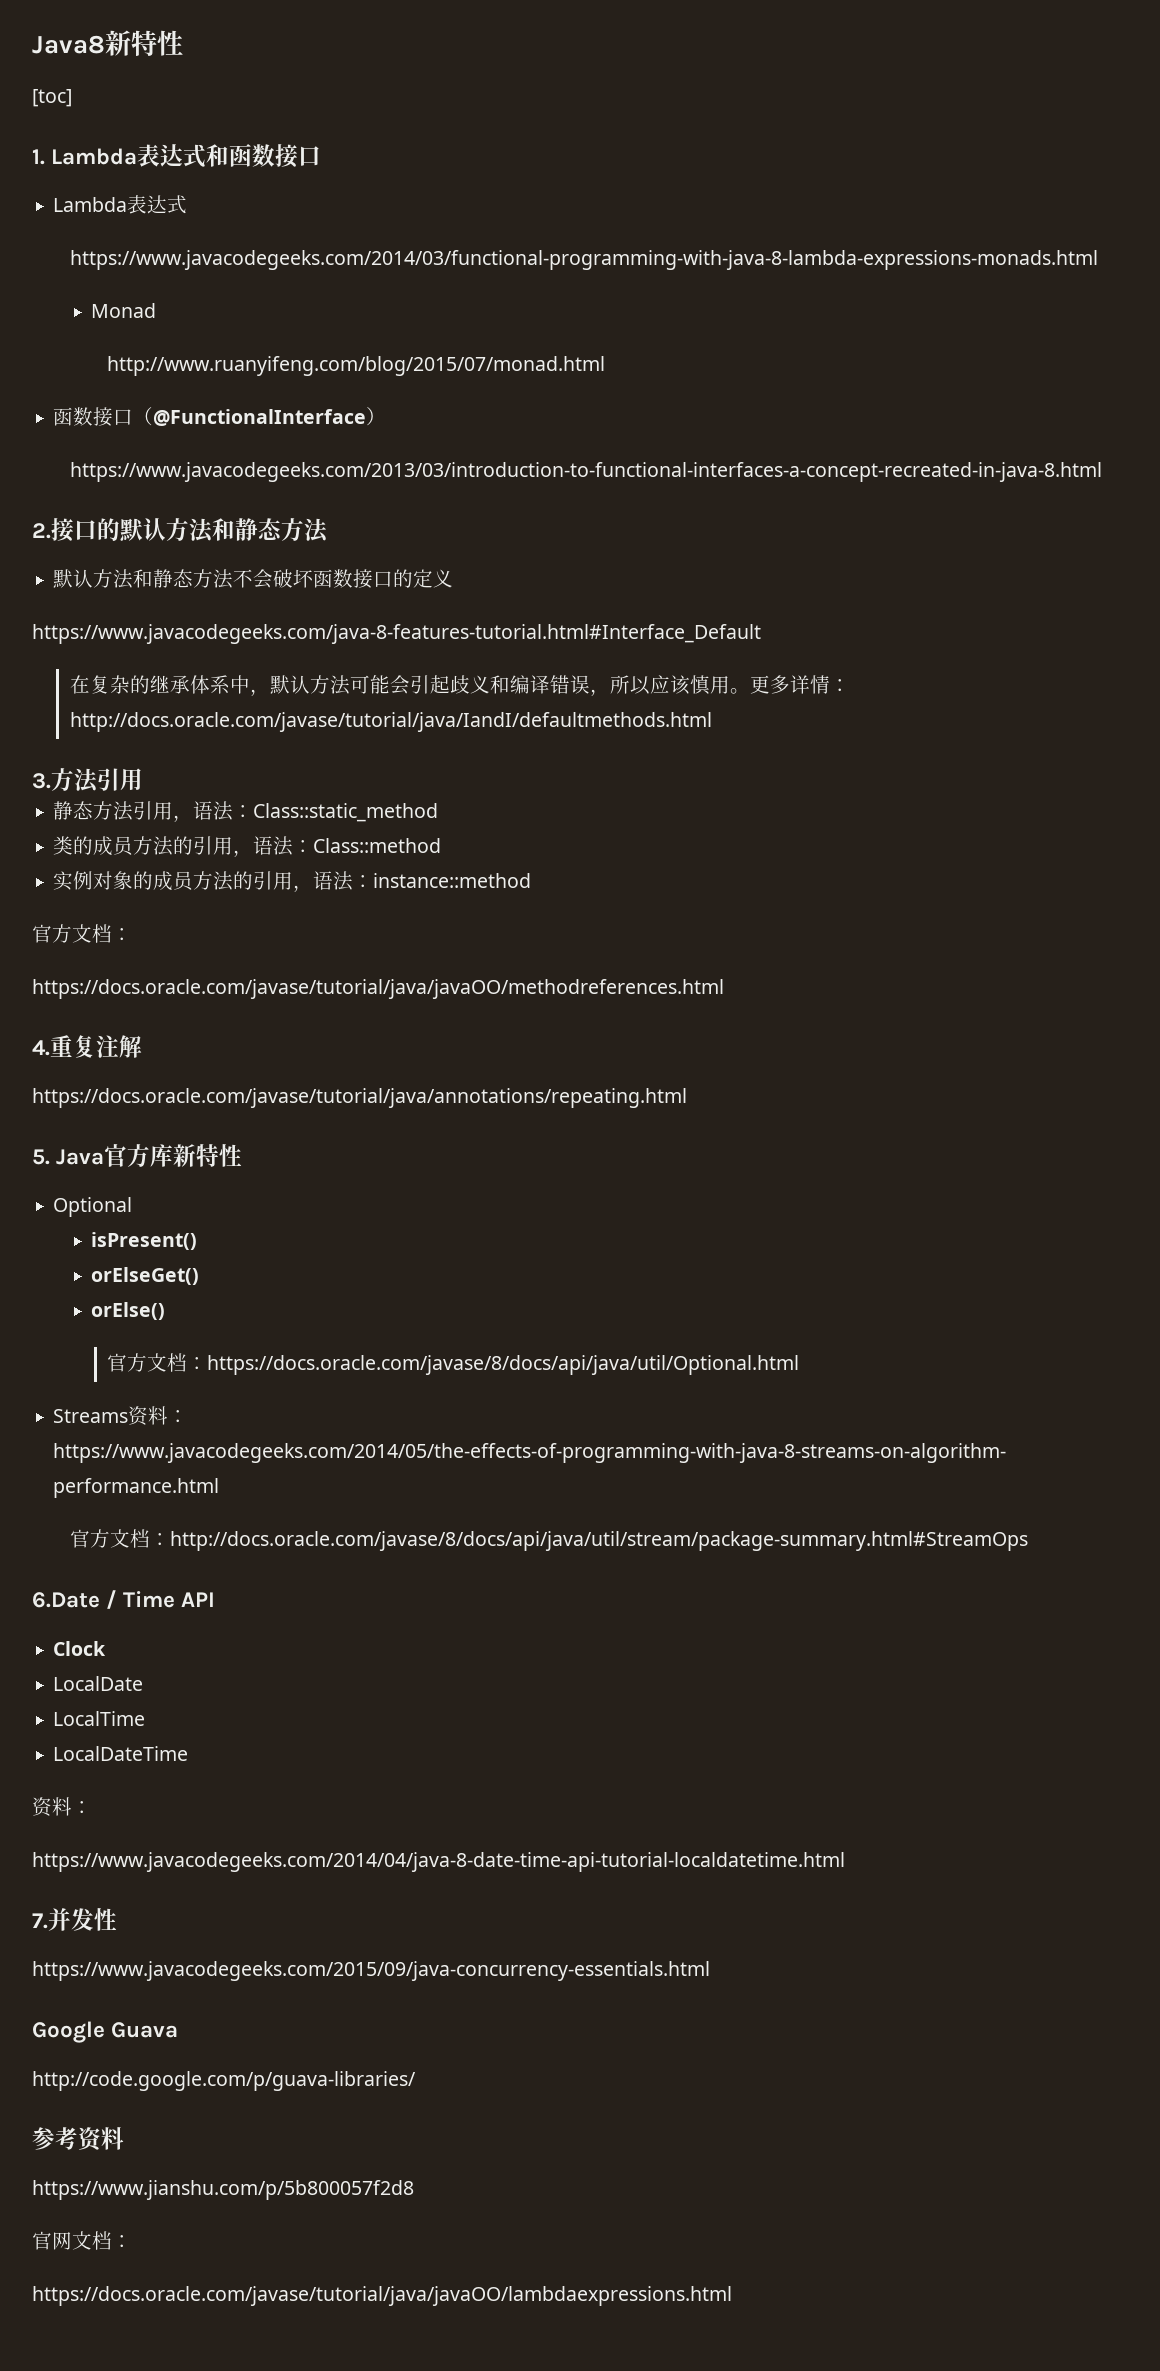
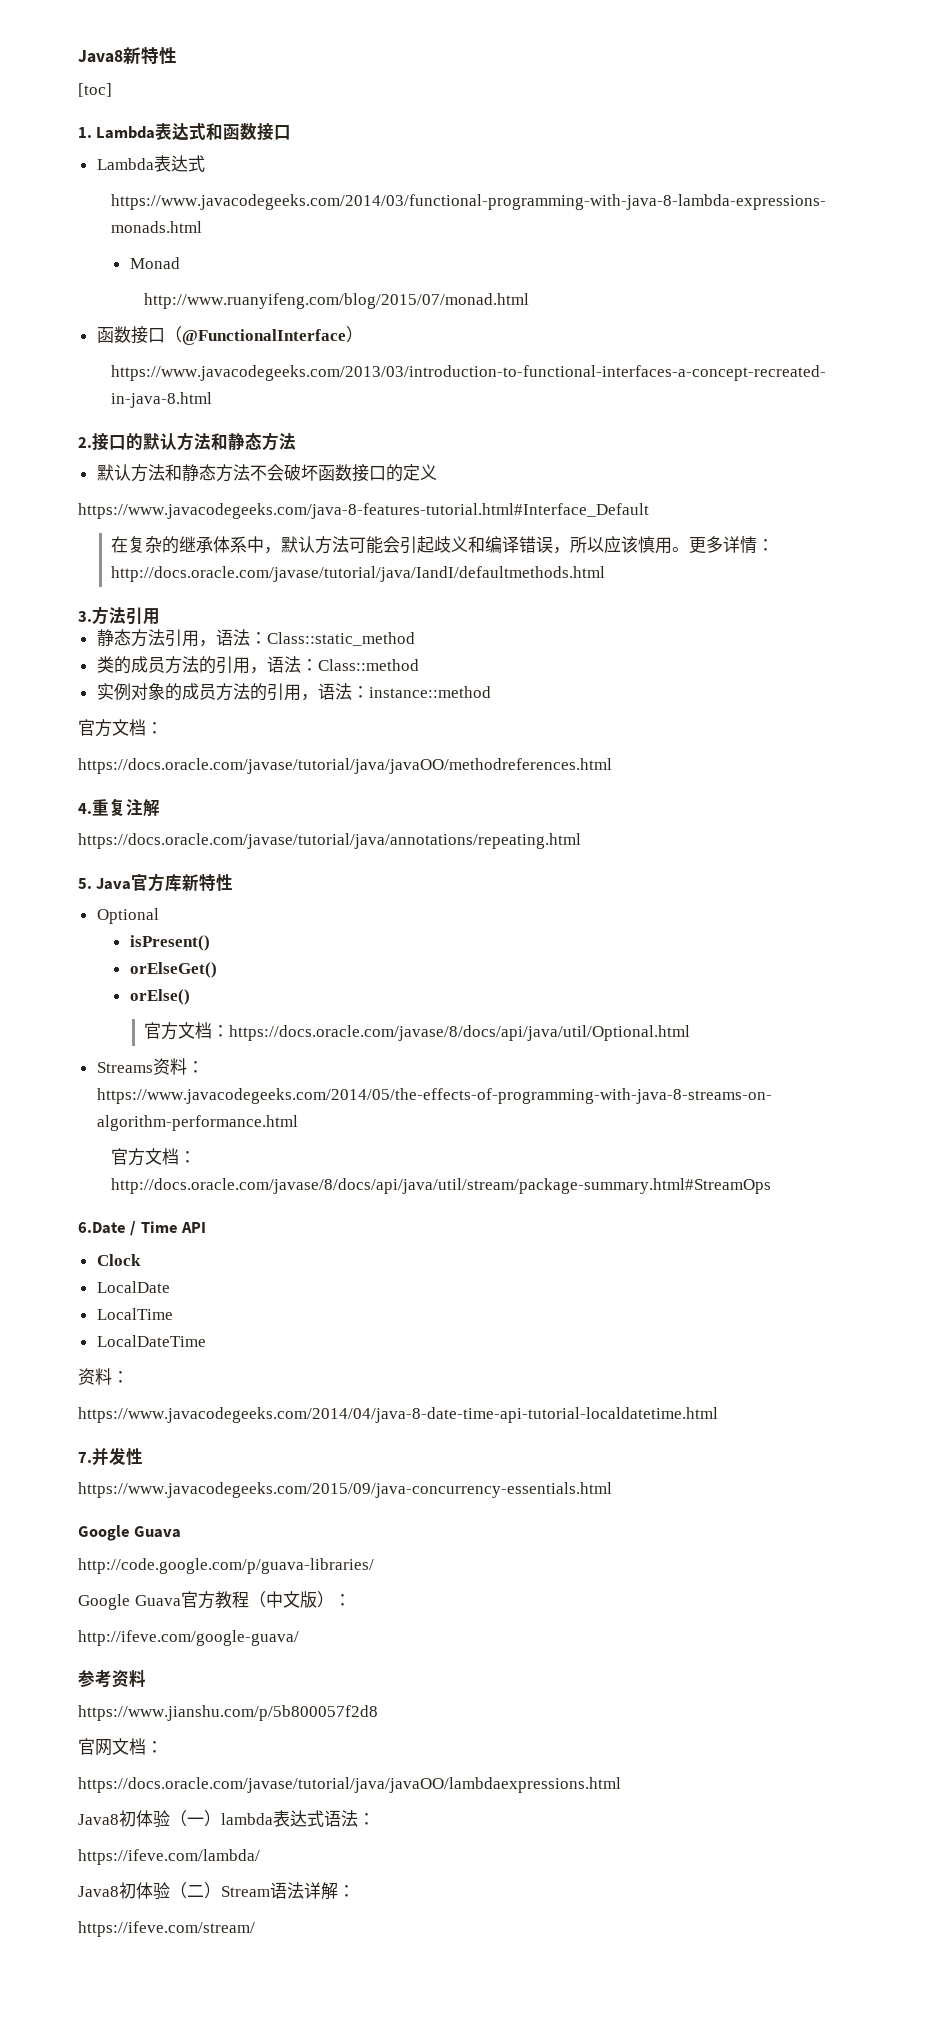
(416, 2081) none -> [78,1591,351,1610] [78,1630,299,1646] // Google Guava官方教程（中文版）： // http://ifeve.com/google-guava/
(732, 2296) none -> [78,1810,375,1828] [78,1849,260,1865] [78,1882,355,1900] [78,1921,255,1937] // Java8初体验（一）lambda表达式语法： // https://ifeve.com/lambda/ // Java8初体验（二）Stream语法详解： // https://ifeve.com/stream/

